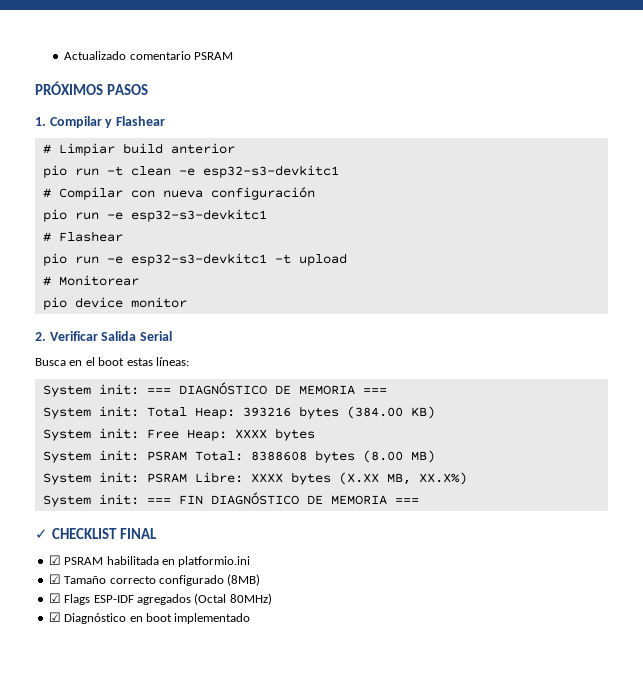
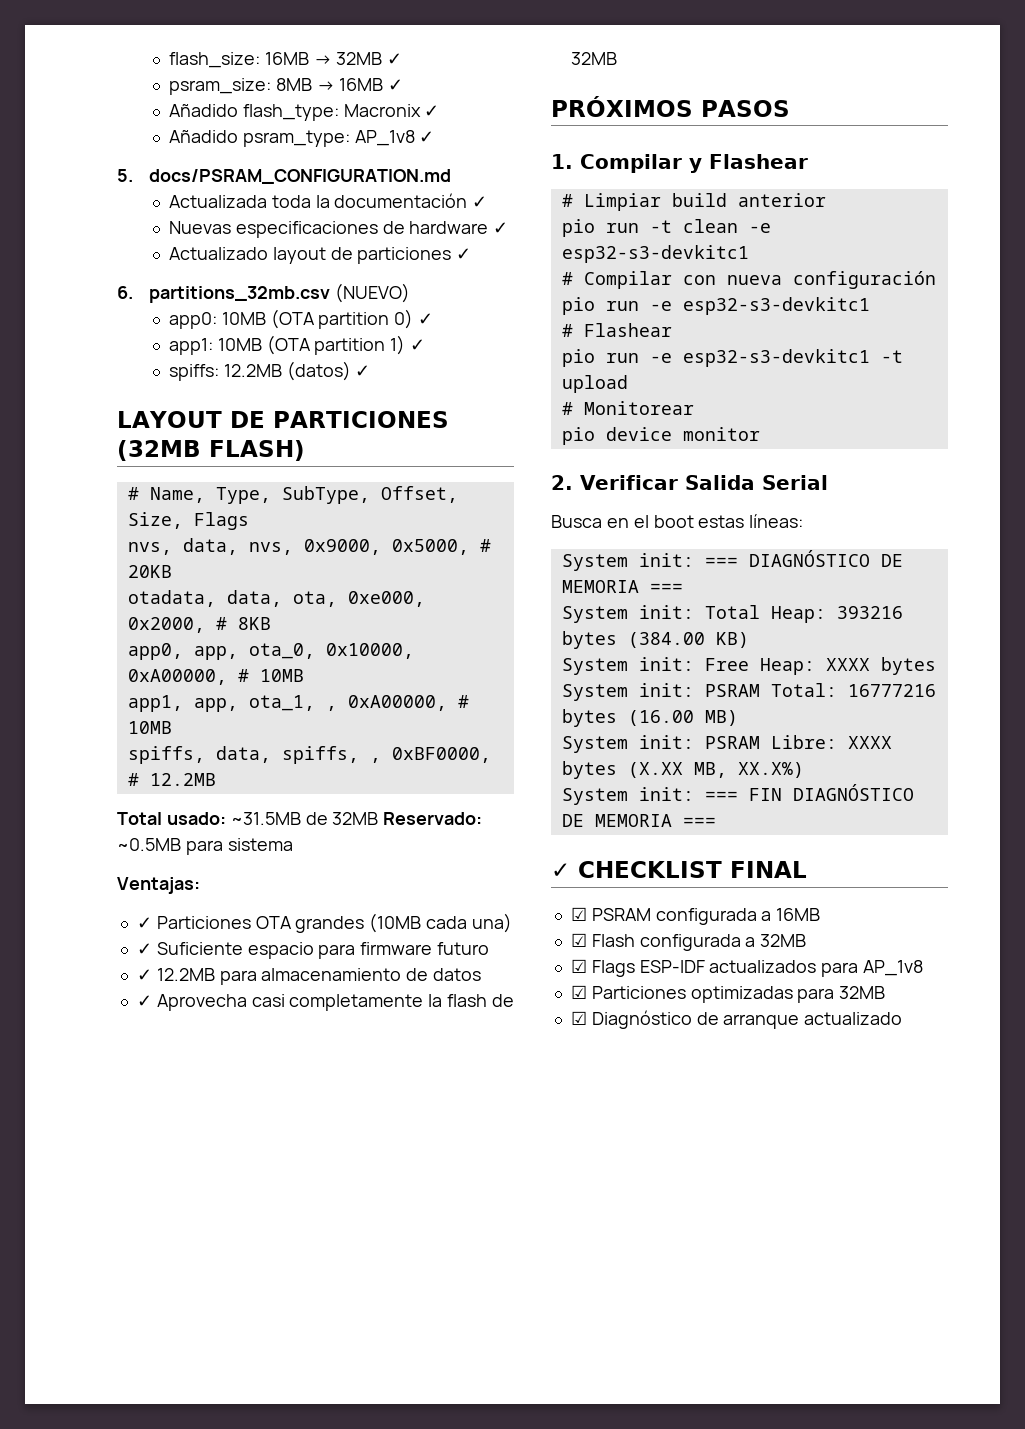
[64,51,234,60] Actualizado comentario PSRAM -> [168,52,403,68] [168,78,404,95] [168,104,440,121] [168,130,435,147] [117,169,452,184] [168,193,488,208] [168,221,509,238] [168,247,472,264] [117,283,410,303] [168,309,434,329] [168,335,426,355] [168,361,371,381] [117,411,449,428] [117,440,305,461] [127,486,458,504] [127,512,249,530] [127,538,491,555] [127,565,172,578] [127,590,425,607] [127,617,271,633] [127,643,414,660] [127,669,304,685] [127,695,469,712] [127,721,172,734] [127,746,491,764] [127,773,216,786] [117,812,483,825] [117,838,293,855] [117,877,200,894] [136,913,512,933] [136,942,490,959] [136,968,482,985] [136,994,514,1011] [570,52,617,65] flash_size: 16MB → 32MB ✓ // psram_size: 8MB → 16MB ✓ // Añadido flash_type: Macronix ✓ // Añadido psram_type: AP_1v8 ✓ // 5. docs/PSRAM_CONFIGURATION.md // Actualizada toda la documentación ✓ // Nuevas especificaciones de hardware ✓ // Actualizado layout de particiones ✓ // 6. partitions_32mb.csv (NUEVO) // app0: 10MB (OTA partition 0) ✓ // app1: 10MB (OTA partition 1) ✓ // spiffs: 12.2MB (datos) ✓ // LAYOUT DE PARTICIONES (32MB FLASH) // # Name, Type, SubType, Offset, Size, Flags // nvs, data, nvs, 0x9000, 0x5000, # 20KB // otadata, data, ota, 0xe000, 0x2000, # 8KB // app0, app, ota_0, 0x10000, 0xA00000, # 10MB // app1, app, ota_1, , 0xA00000, # 10MB // spiffs, data, spiffs, , 0xBF0000, # 12.2MB // Total usado: ~31.5MB de 32MB Reservado: ~0.5MB para sistema // Ventajas: // ✓ Particiones OTA grandes (10MB cada una) // ✓ Suficiente espacio para firmware futuro // ✓ 12.2MB para almacenamiento de datos // ✓ Aprovecha casi completamente la flash de 32MB
[250,450,403,463] 8388608 bytes (8.00 -> [847,684,936,697] [561,709,694,727] 16777216 bytes (16.00
[106,556,251,567] [48,574,261,586] [48,593,272,605] habilitada en platformio.ini // ☑ Tamaño correcto configurado (8MB) // ☑ Flags ESP-IDF agregados (Octal 80MHz) -> [655,908,821,925] [570,933,807,951] [570,959,924,977] [570,985,886,1003] configurada a 16MB // ☑ Flash configurada a 32MB // ☑ Flags ESP-IDF actualizados para AP_1v8 // ☑ Particiones optimizadas para 32MB
[129,613,251,624] en boot implementado -> [696,1012,903,1029] de arranque actualizado

